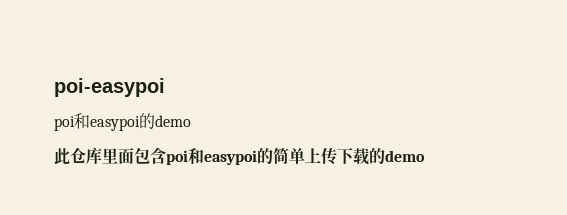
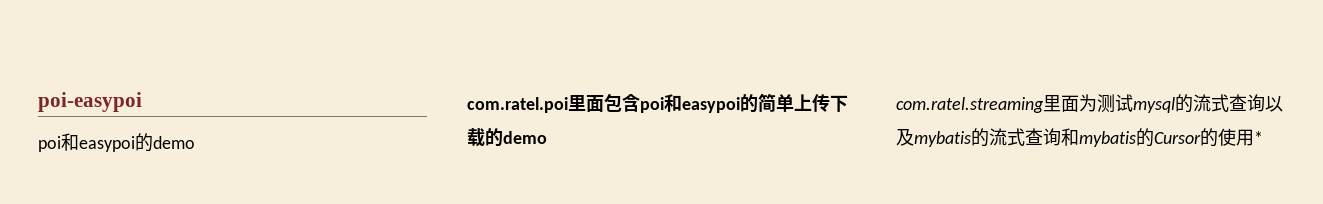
[54,147,102,165] 此仓库 -> [467,97,568,113] com.ratel.poi
(425, 156) none -> [896,94,1283,113] [896,128,1263,147] // com.ratel.streaming里面为测试mysql的流式查询以及mybatis的流式查询和mybatis的Cursor的使用*

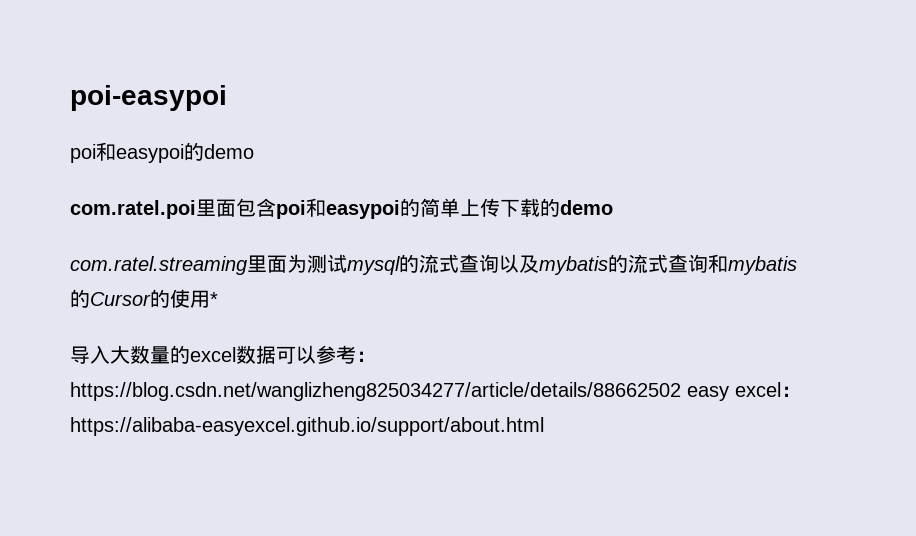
(1263, 137) none -> [70,345,376,364] [70,382,801,401] [70,417,544,436] // 导入大数量的excel数据可以参考：https://blog.csdn.net/wanglizheng825034277/article/details/88662502 easy excel：https://alibaba-easyexcel.github.io/support/about.html

